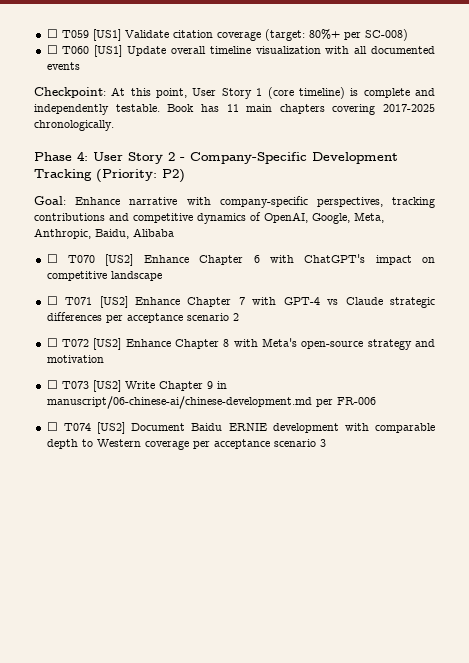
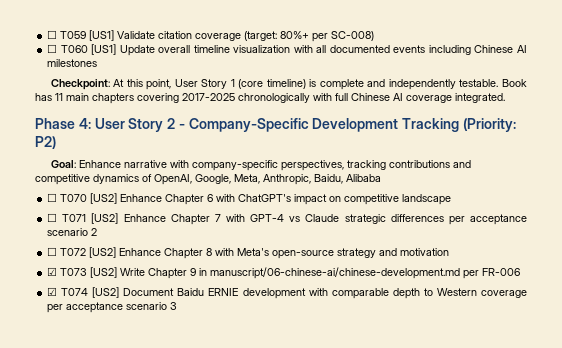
(80, 66) none -> [428,45,527,55] [47,59,98,67] including Chinese AI milestones
[34,120,114,131] chronologically. -> [238,93,505,103] chronologically with full Chinese AI coverage integrated.
[46,380,58,389] ☐ -> [47,267,58,276] ☑
[46,422,58,431] ☐ -> [47,287,58,296] ☑

